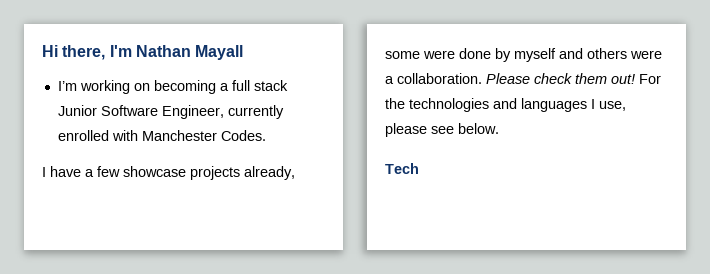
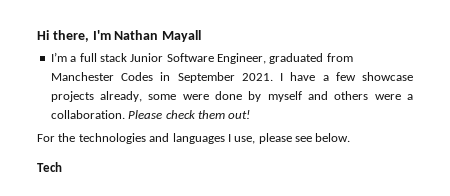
[79,80,216,94] working on becoming -> (67, 57) none
[227,105,284,119] [57,130,266,141] currently enrolled with Manchester Codes. // -> [269,53,353,64] [50,72,273,83] graduated from Manchester Codes in September 2021.
(635, 79) none -> (251, 114) //

